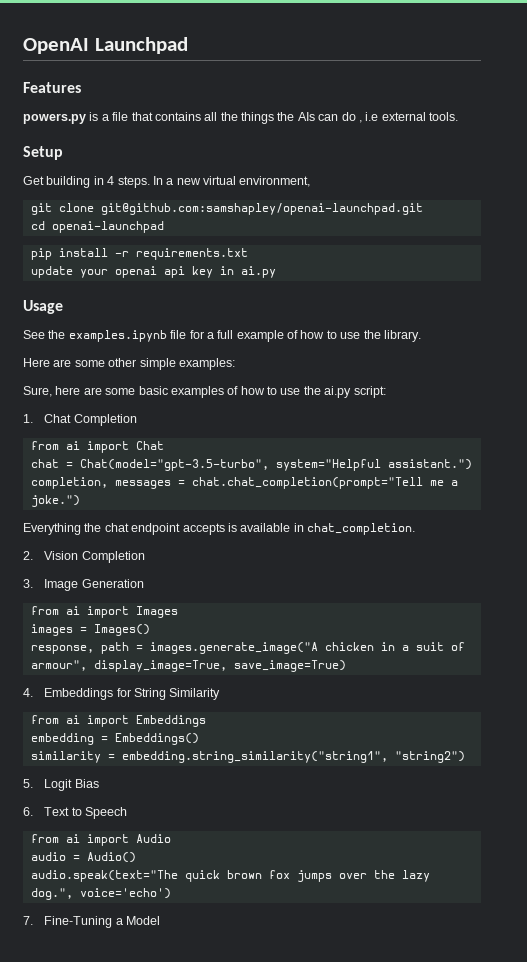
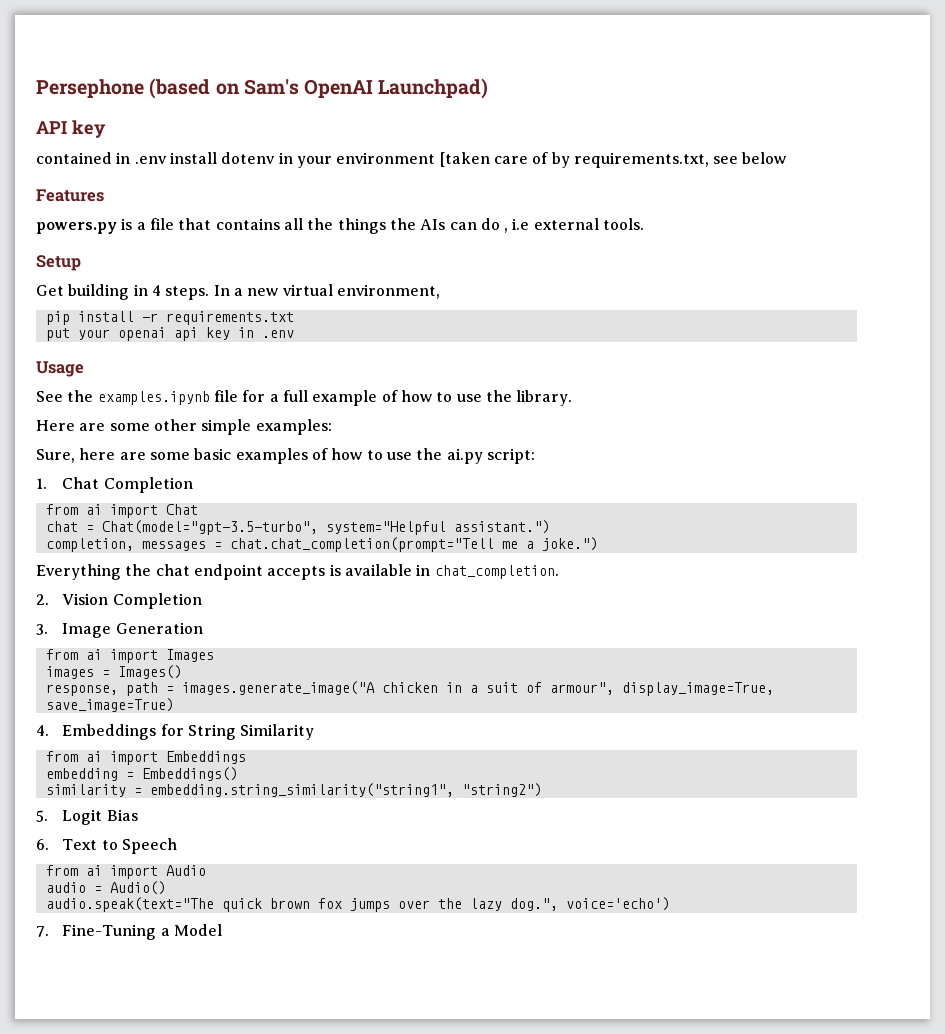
[23,37,188,54] OpenAI Launchpad -> [36,78,489,99] [36,120,106,138] [36,152,787,168] Persephone (based on Sam's OpenAI Launchpad) // API key // contained in .env install dotenv in your environment [taken care of by requirements.txt, see below
[30,203,423,215] [30,221,164,233] // git clone git@github.com:samshapley/openai-launchpad.git // cd openai-launchpad -> (440, 291) none
[30,266,73,278] update -> [45,328,70,341] put
[240,266,276,278] ai.py -> [261,330,294,338] .env

